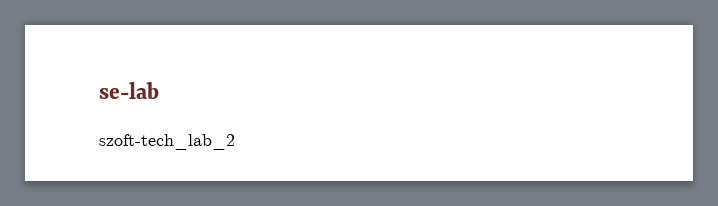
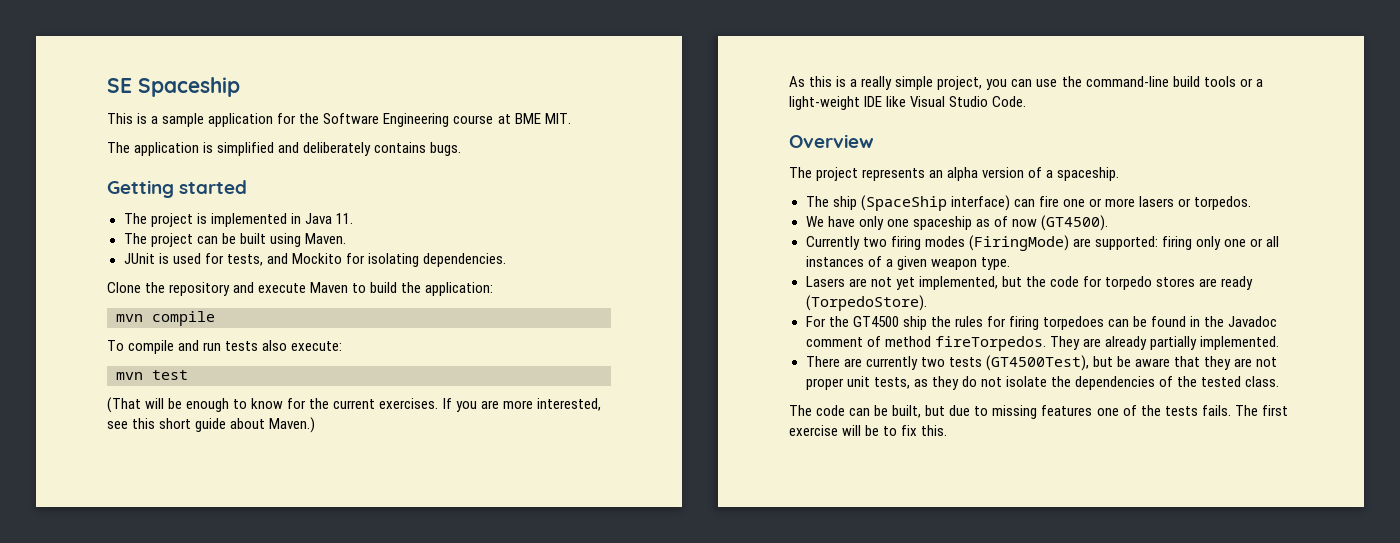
[99,82,159,99] [99,134,235,150] se-lab // szoft-tech_lab_2 -> [107,77,240,97] [107,113,571,127] [107,142,462,156] [107,180,248,198] [123,213,353,227] [123,233,346,247] [123,253,506,267] [107,282,494,296] [116,311,215,326] [107,340,343,354] [116,370,188,380] [107,397,601,413] [107,417,316,433] [789,76,1263,90] [789,96,1027,110] [789,134,874,148] [789,167,1120,181] [805,195,1252,211] [805,215,1108,231] [805,235,1280,251] [805,256,1010,270] [805,276,1254,290] [805,295,927,311] [805,316,1278,330] [805,336,1279,351] [805,355,1278,371] [805,376,1280,390] [789,405,1288,419] [789,425,948,436] SE Spaceship // This is a sample application for the Software Engineering course at BME MIT. // The application is simplified and deliberately contains bugs. // Getting started // The project is implemented in Java 11. // The project can be built using Maven. // JUnit is used for tests, and Mockito for isolating dependencies. // Clone the repository and execute Maven to build the application: // mvn compile // To compile and run tests also execute: // mvn test // (That will be enough to know for the current exercises. If you are more interested, see this short guide about Maven.) // As this is a really simple project, you can use the command-line build tools or a light-weight IDE like Visual Studio Code. // Overview // The project represents an alpha version of a spaceship. // The ship (SpaceShip interface) can fire one or more lasers or torpedos. // We have only one spaceship as of now (GT4500). // Currently two firing modes (FiringMode) are supported: firing only one or all instances of a given weapon type. // Lasers are not yet implemented, but the code for torpedo stores are ready (TorpedoStore). // For the GT4500 ship the rules for firing torpedoes can be found in the Javadoc comment of method fireTorpedos. They are already partially implemented. // There are currently two tests (GT4500Test), but be aware that they are not proper unit tests, as they do not isolate the dependencies of the tested class. // The code can be built, but due to missing features one of the tests fails. The first exercise will be to fix this.

